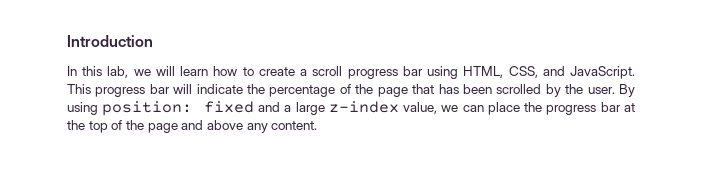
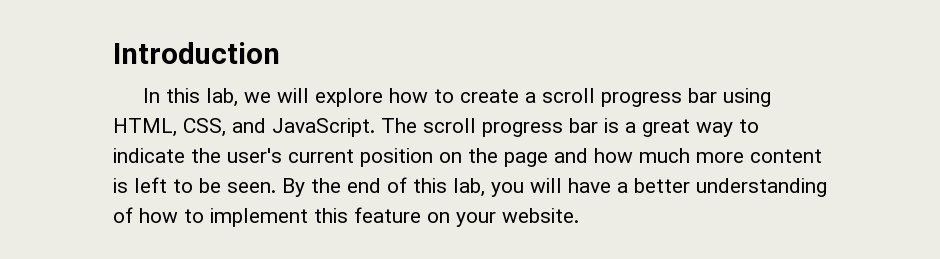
[180,66,209,76] learn -> [314,88,383,107] explore
[67,84,636,97] [67,101,636,116] [67,120,318,133] This progress bar will indicate the percentage of the page that has been scrolled by the user. By using position: fixed and a large z-index value, we can place the progress bar at the top of the page and above any content. -> [381,118,759,137] [113,148,822,167] [113,177,827,197] [113,207,579,227] The scroll progress bar is a great way to indicate the user's current position on the page and how much more content is left to be seen. By the end of this lab, you will have a better understanding of how to implement this feature on your website.

